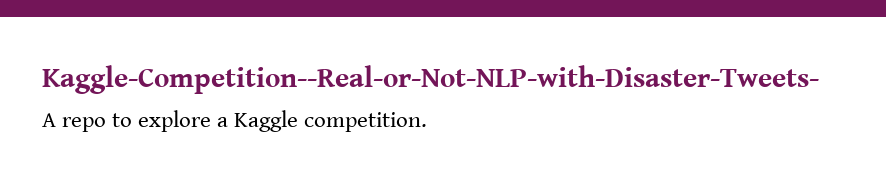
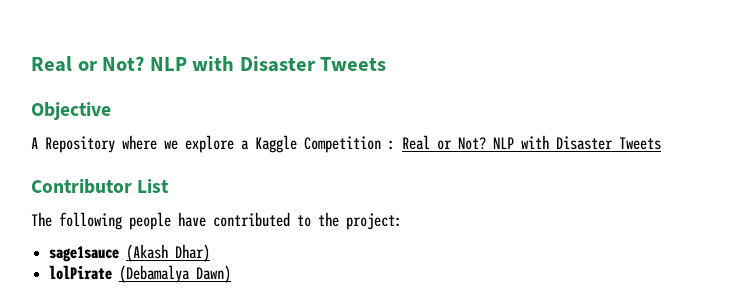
[42,65,819,94] [42,110,428,132] Kaggle-Competition--Real-or-Not-NLP-with-Disaster-Tweets- // A repo to explore a Kaggle competition. -> [31,56,387,72] [31,102,111,120] [31,135,661,153] [31,179,170,194] [31,212,402,230] [49,244,211,262] [49,265,232,283] Real or Not? NLP with Disaster Tweets // Objective // A Repository where we explore a Kaggle Competition : Real or Not? NLP with Disaster Tweets // Contributor List // The following people have contributed to the project: // sage1sauce (Akash Dhar) // lolPirate (Debamalya Dawn)

